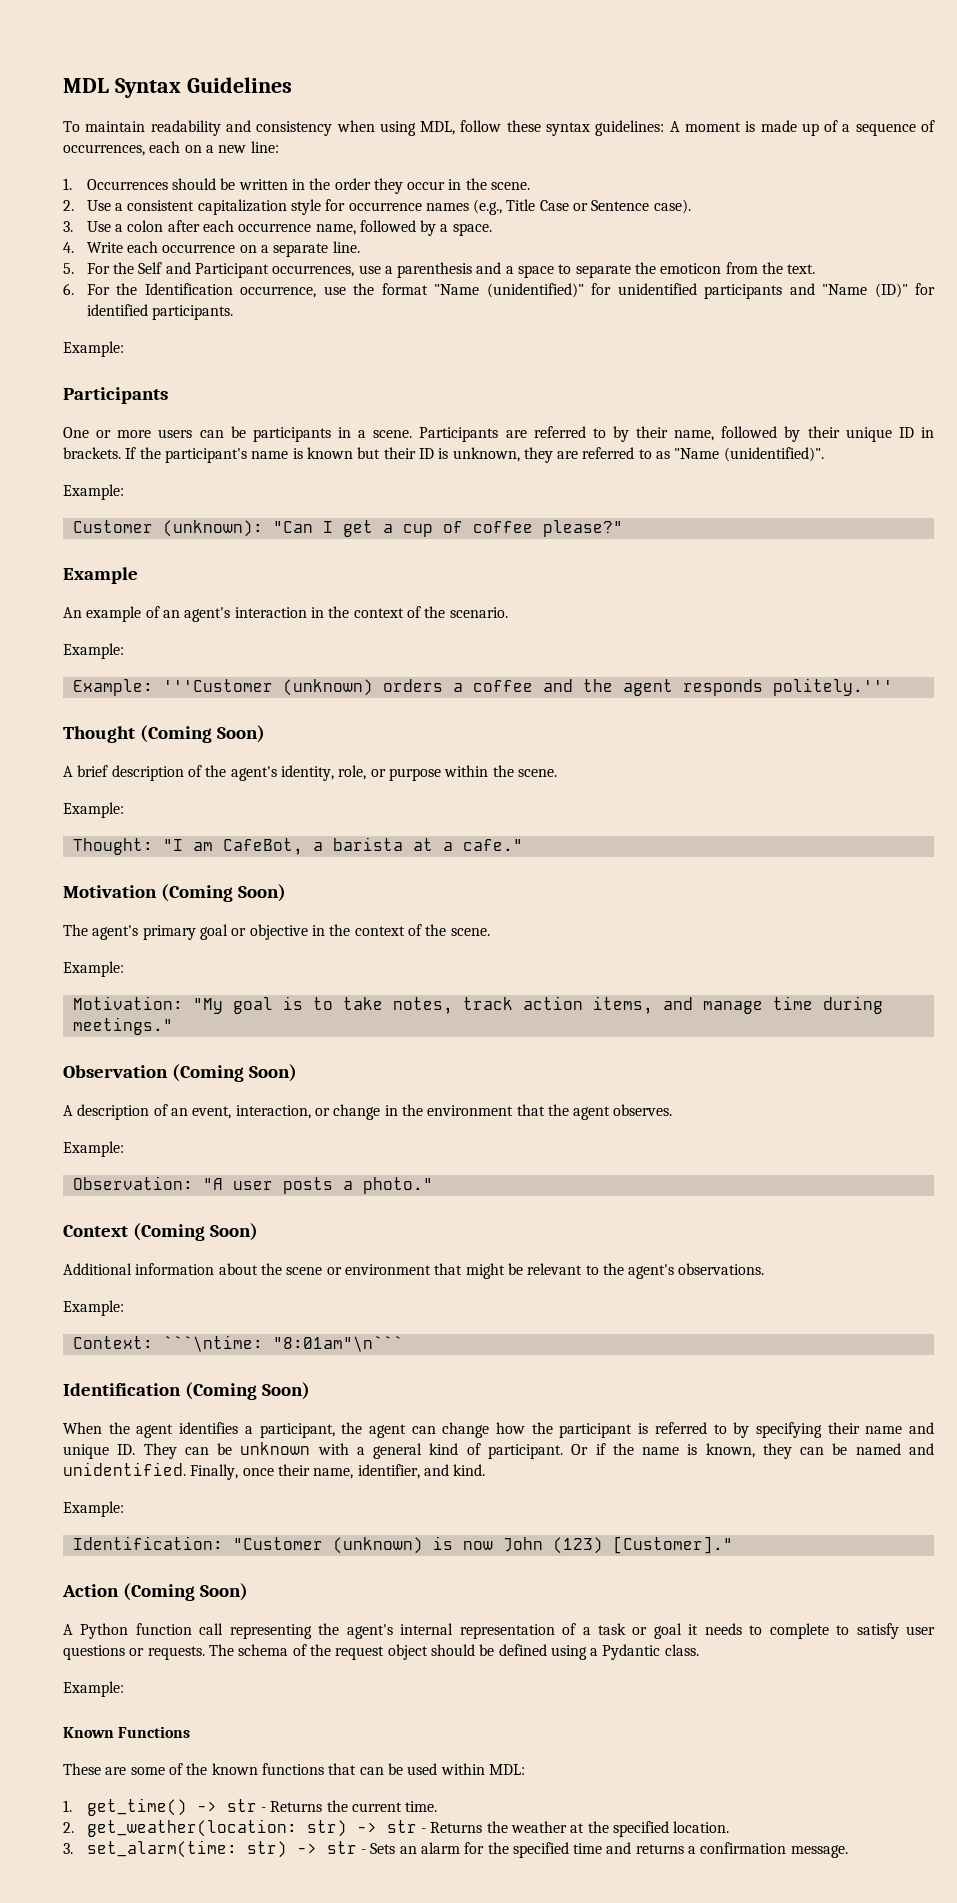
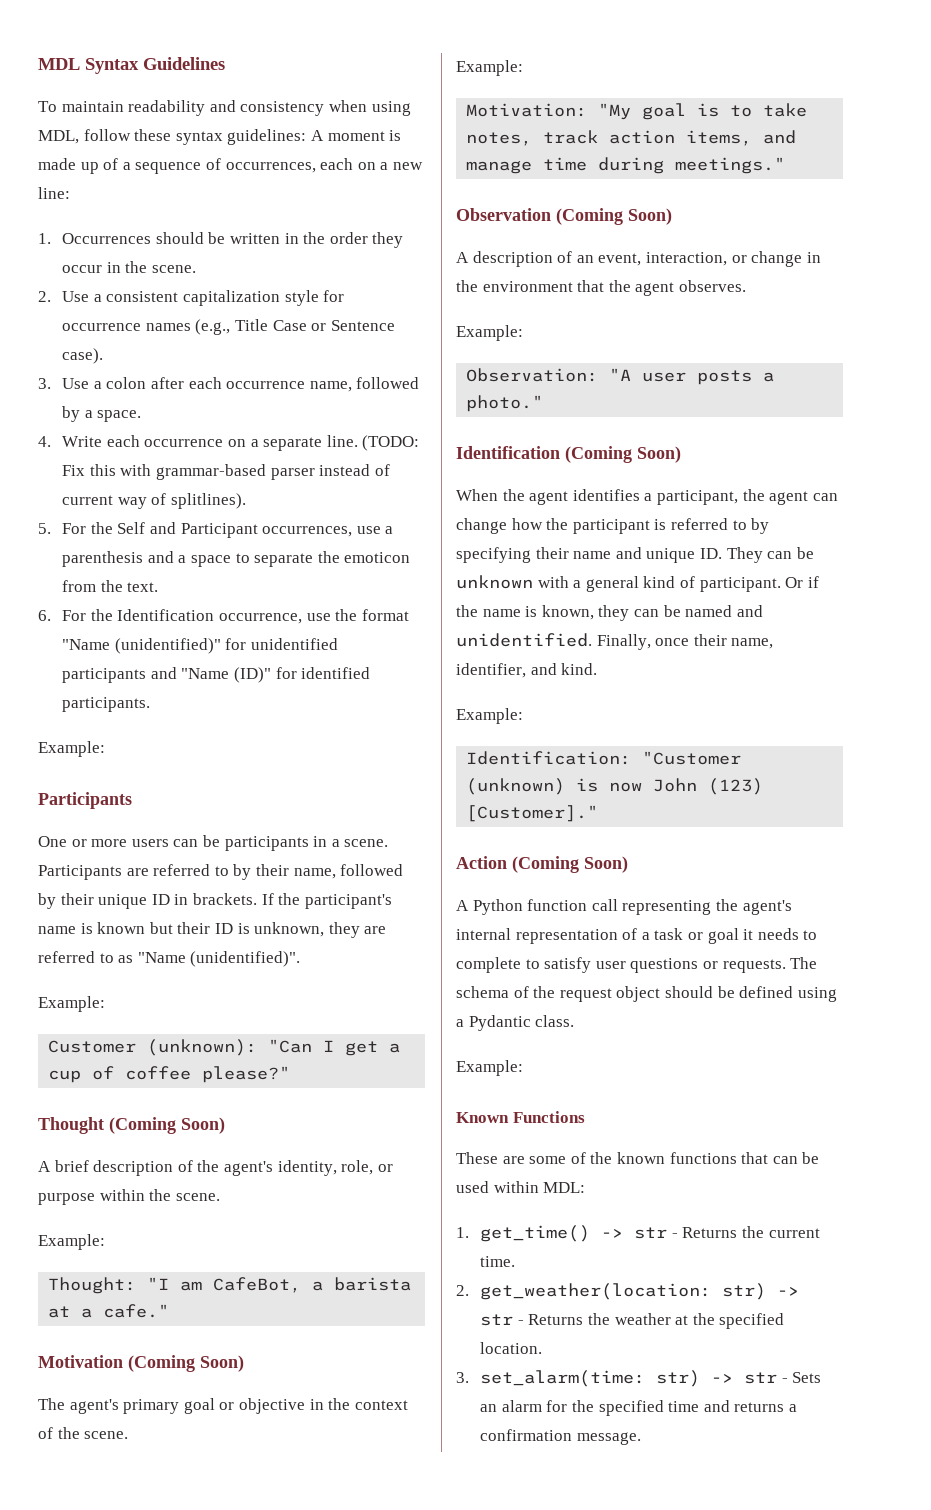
(360, 247) none -> [362,435,420,451] [62,464,390,480] [62,493,247,509] (TODO: Fix this with grammar-based parser instead of current way of splitlines).
[63,567,138,584] [63,606,508,622] [63,643,124,659] [72,678,893,696] // Example // An example of an agent's interaction in the context of the scenario. // Example: // Example: '''Customer (unknown) orders a coffee and the agent responds politely.''' -> (291, 1074) none
[63,1223,258,1241] [63,1263,765,1279] [63,1300,124,1316] [72,1335,403,1352] // Context (Coming Soon) // Additional information about the scene or environment that might be relevant to the agent's observations. // Example: // Context: ```\ntime: "8:01am"\n``` -> (544, 403) none

